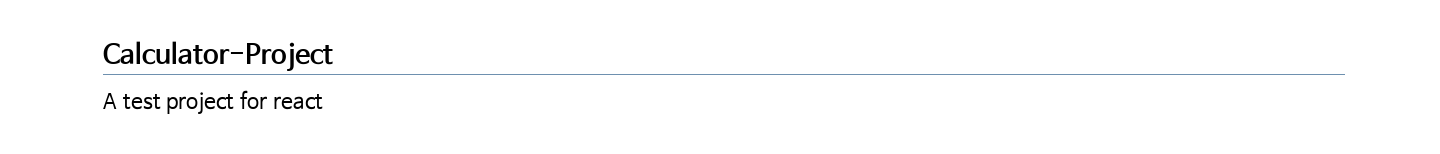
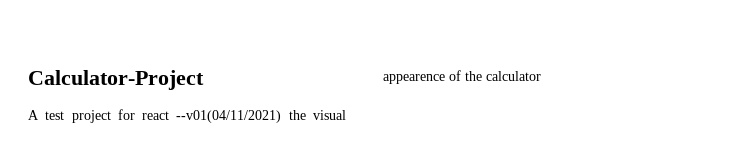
(323, 102) none -> [176,110,346,123] [383,70,541,84] --v01(04/11/2021) the visual appearence of the calculator

